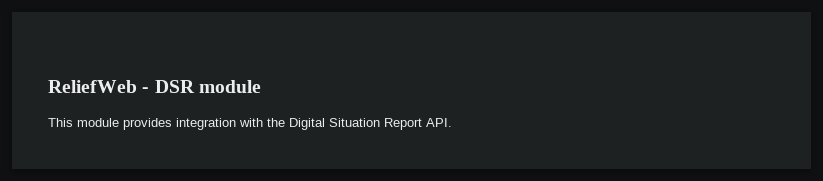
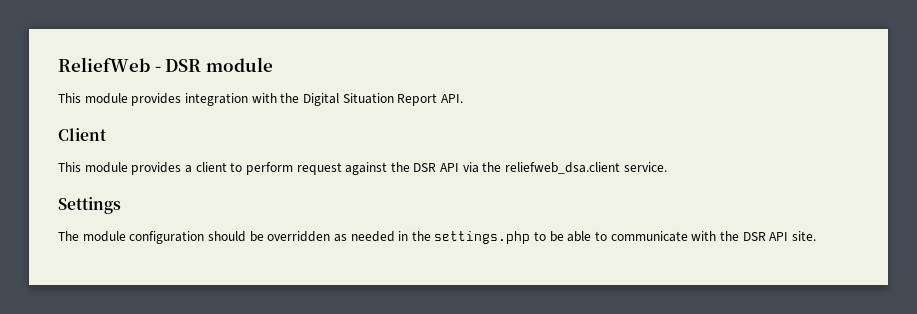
(452, 122) none -> [58,128,107,141] [58,162,667,175] [58,197,121,214] [58,231,816,244] // Client // This module provides a client to perform request against the DSR API via the reliefweb_dsa.client service. // Settings // The module configuration should be overridden as needed in the settings.php to be able to communicate with the DSR API site.

